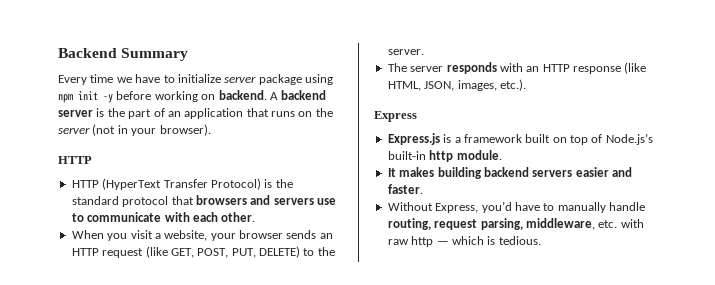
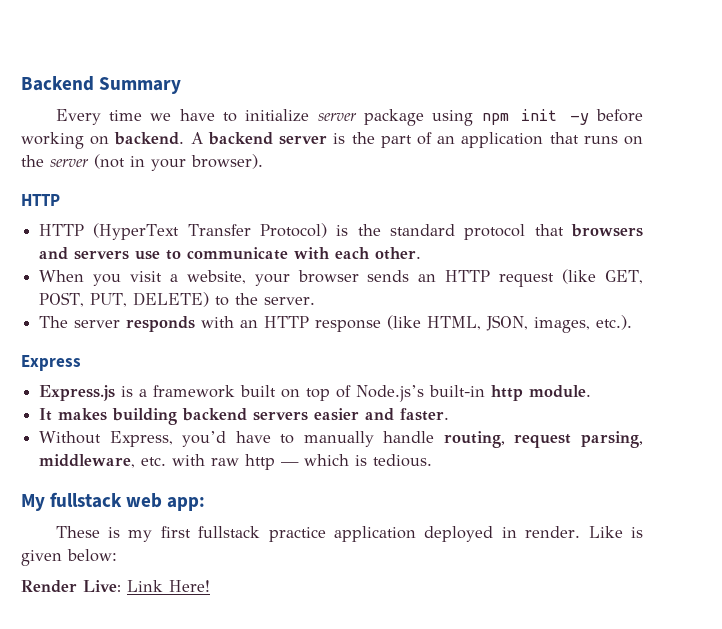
(541, 240) none -> [21,492,206,511] [55,526,643,542] [21,549,117,566] [21,580,210,593] // My fullstack web app: // These is my first fullstack practice application deployed in render. Like is given below: // Render Live: Link Here!

